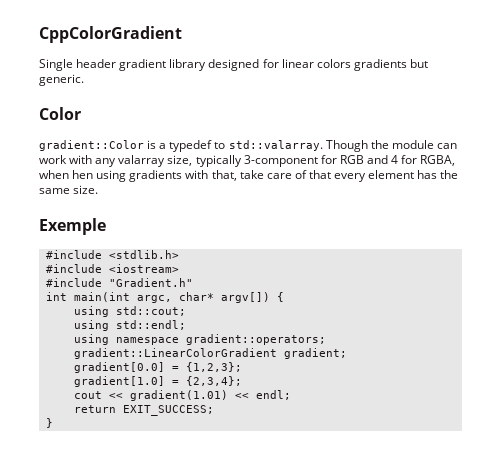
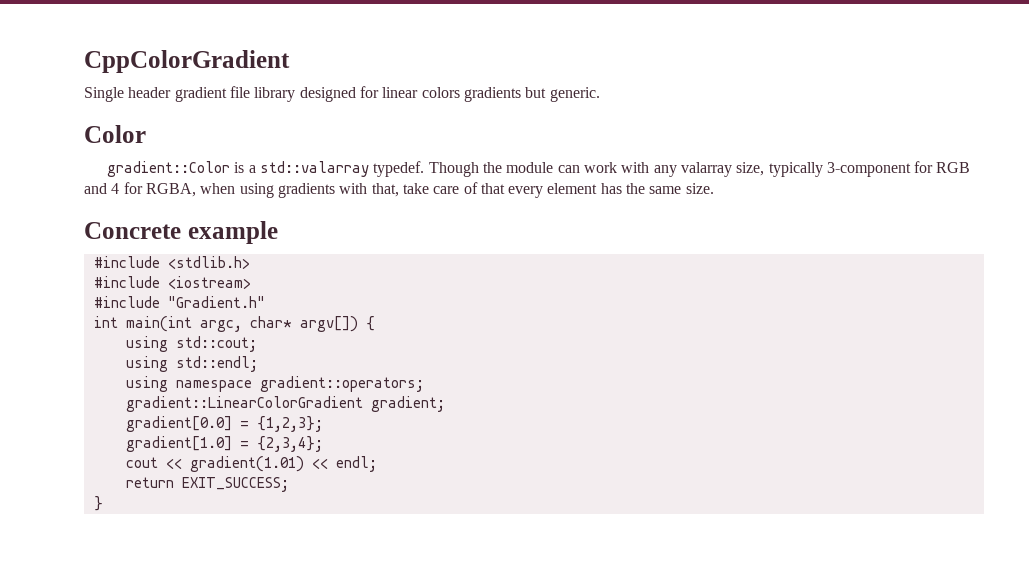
(167, 65) none -> [229,86,250,98] file
[169,140,323,152] typedef to std::valarray. -> [259,161,425,177] std::valarray typedef.
[72,170,94,179] hen -> (236, 188) none
[39,218,106,235] Exemple -> [84,221,278,244] Concrete example

